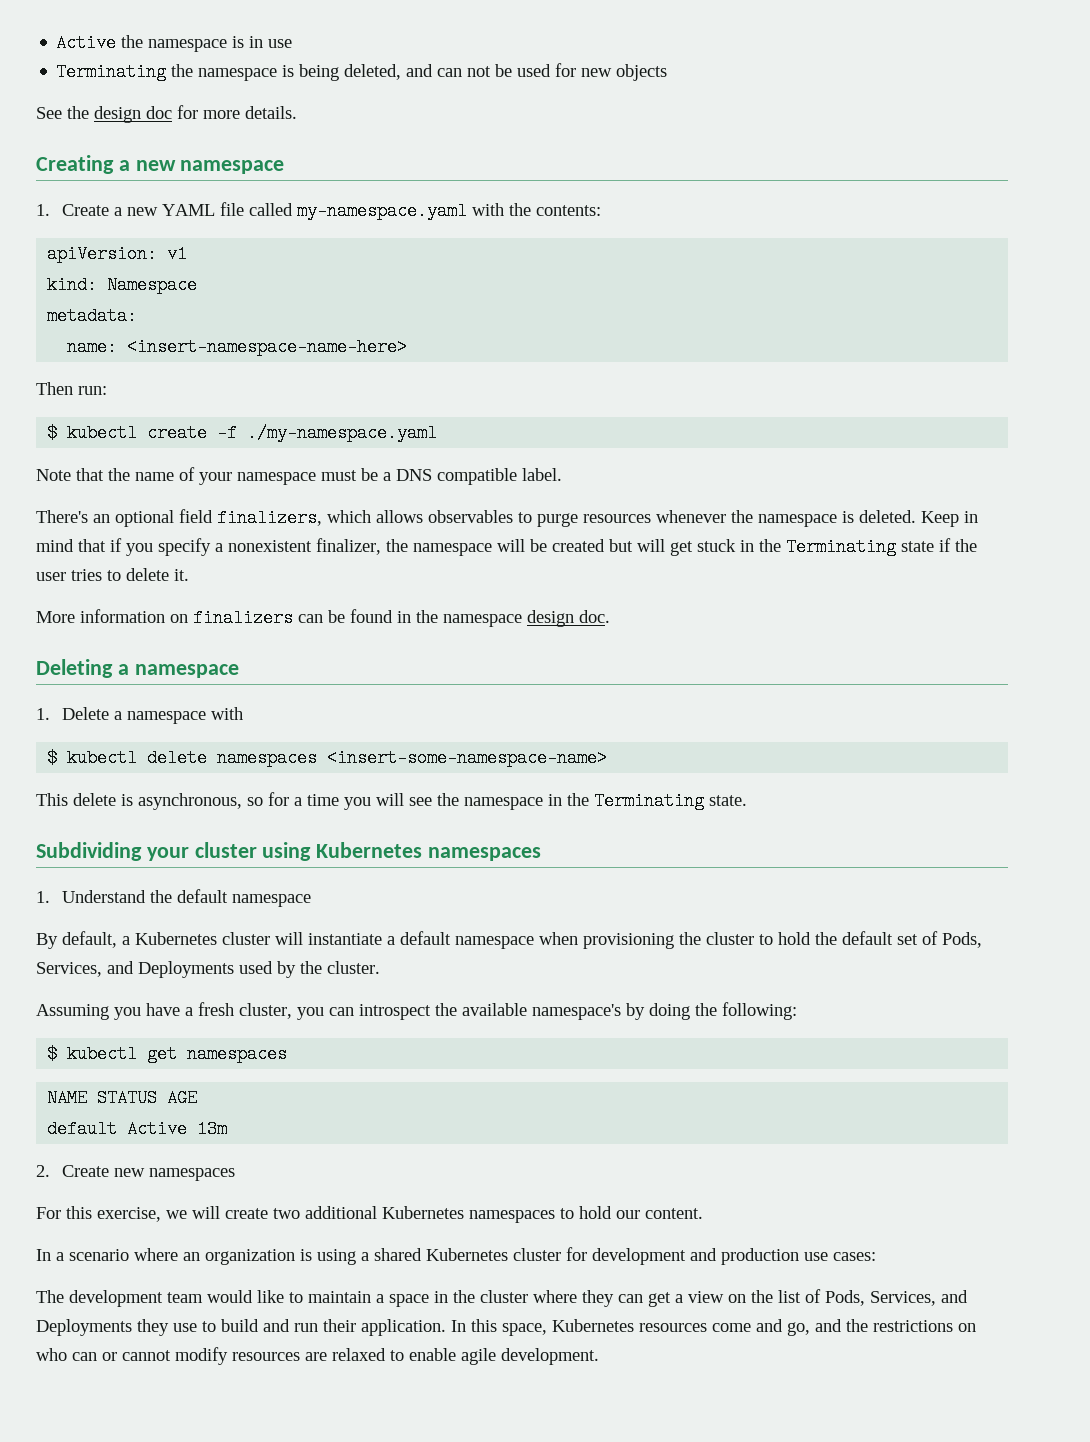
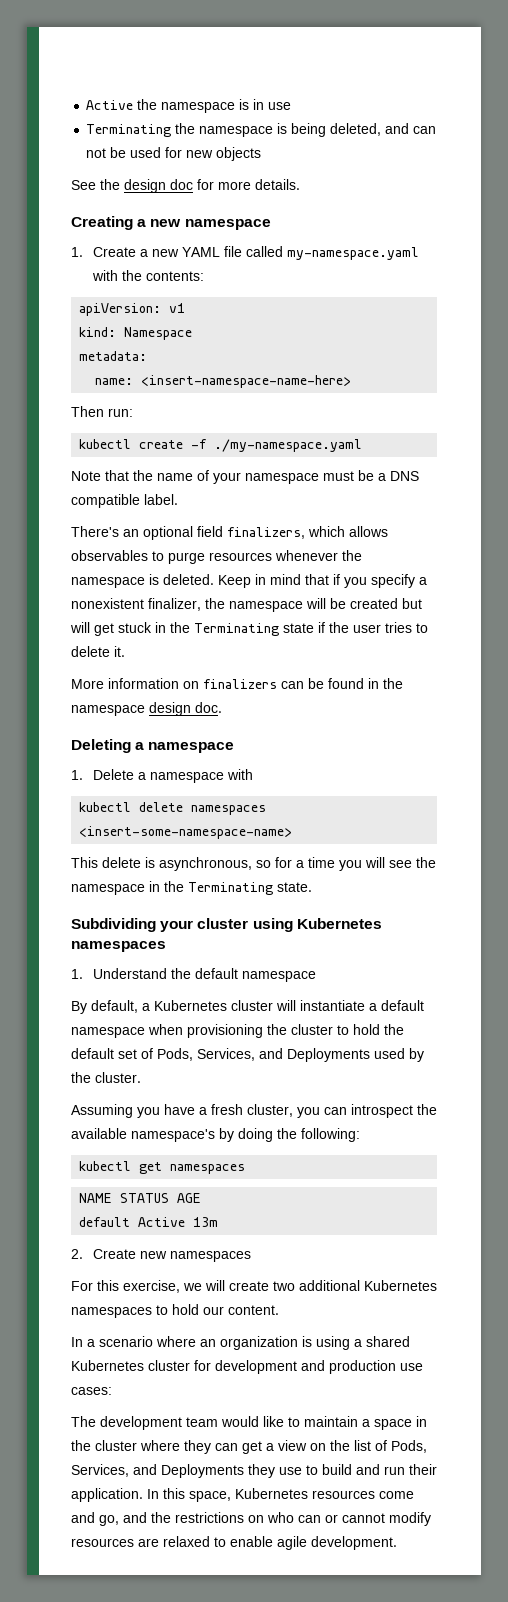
[47,424,58,442] $ -> (133, 412) none
[47,749,58,767] $ -> (254, 774) none
[47,1045,58,1063] $ -> (360, 1135) none

